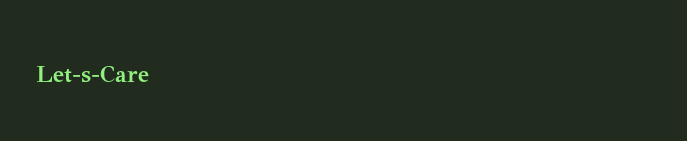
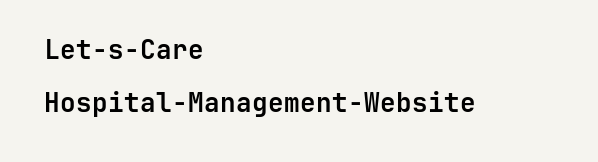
(149, 74) none -> [44,91,476,117] // Hospital-Management-Website

